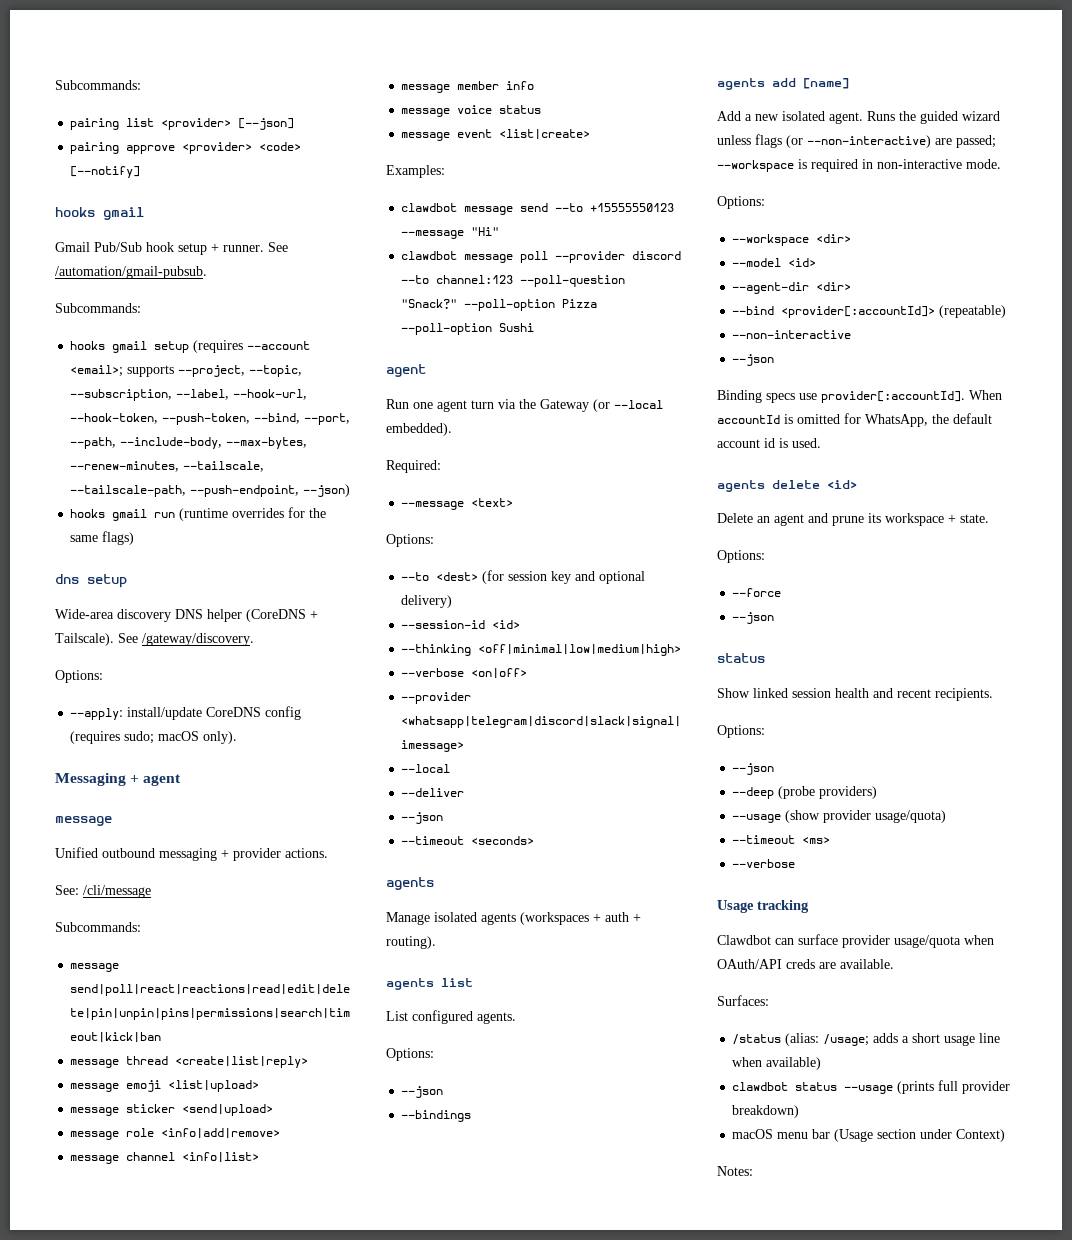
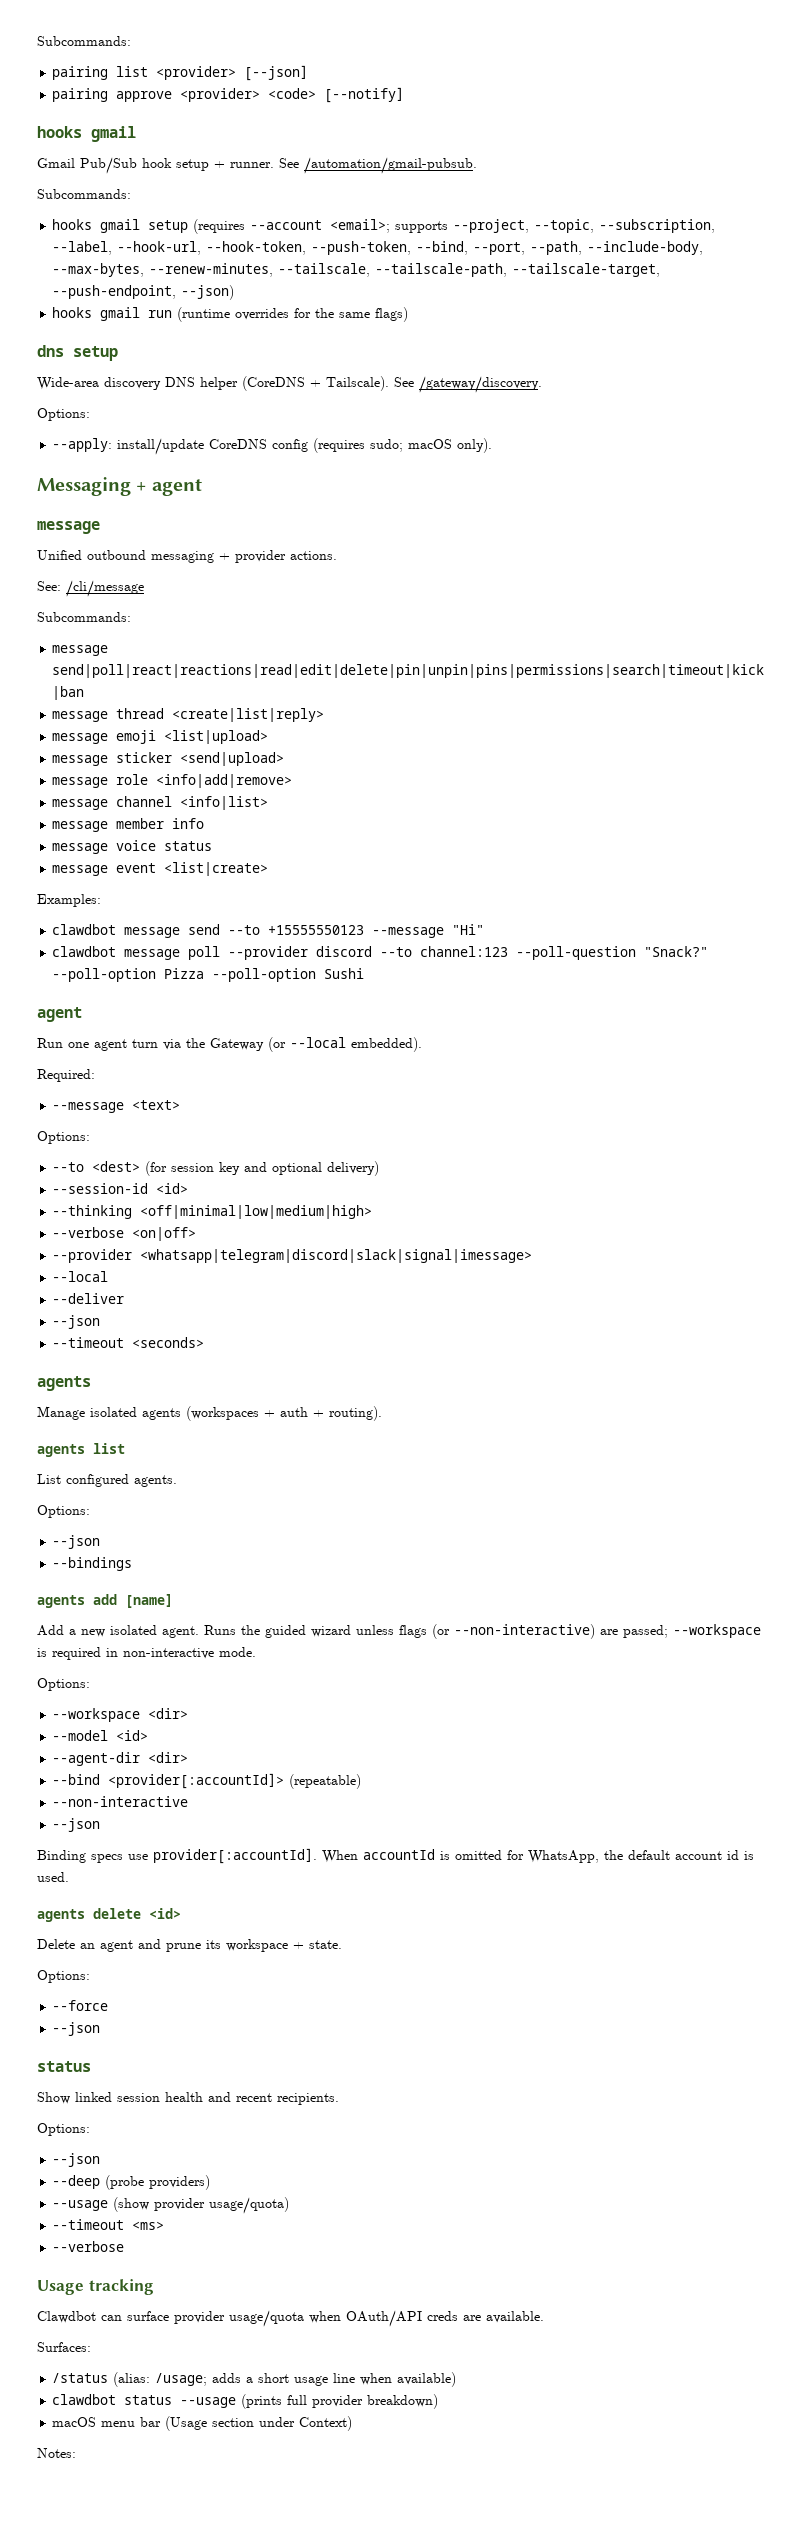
(187, 491) none -> [512,263,661,277] --tailscale-target,

